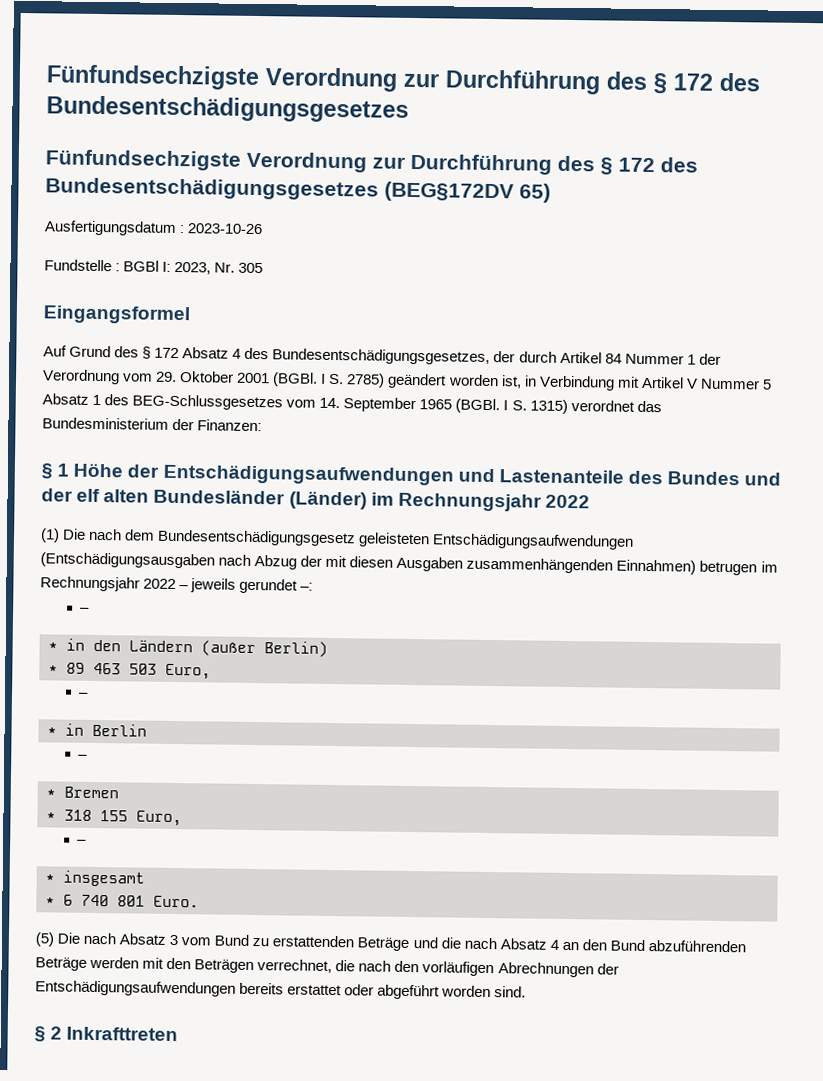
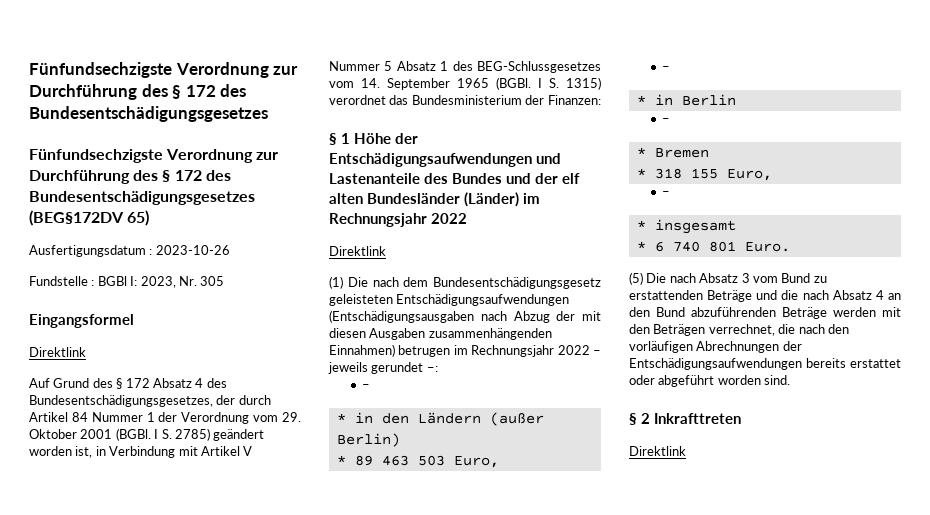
(190, 315) none -> [29,347,86,357] // Direktlink
(590, 501) none -> [329,246,386,256] // Direktlink
(179, 1034) none -> [629,446,686,456] // Direktlink

